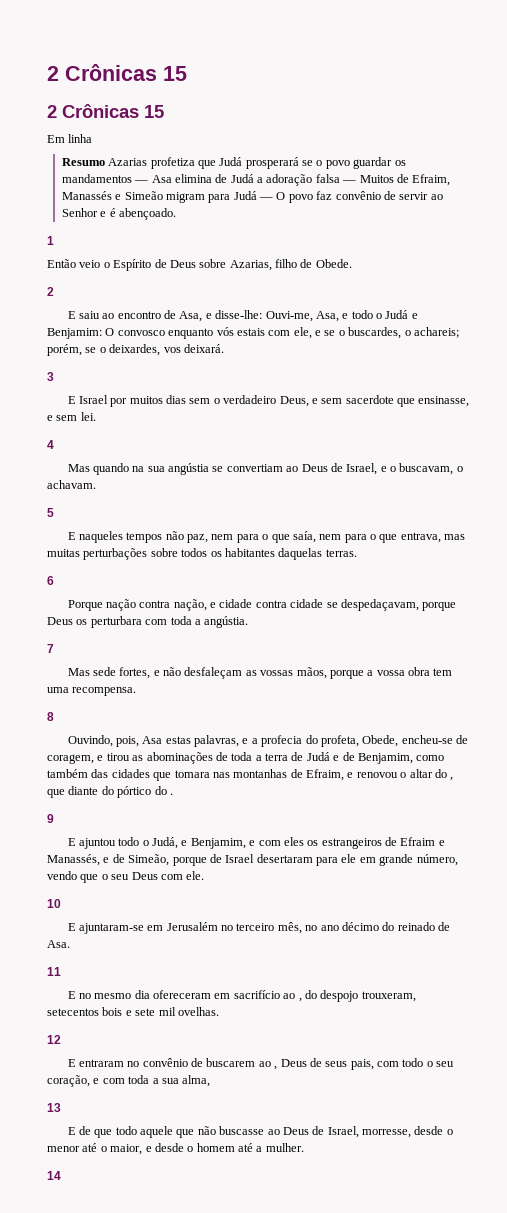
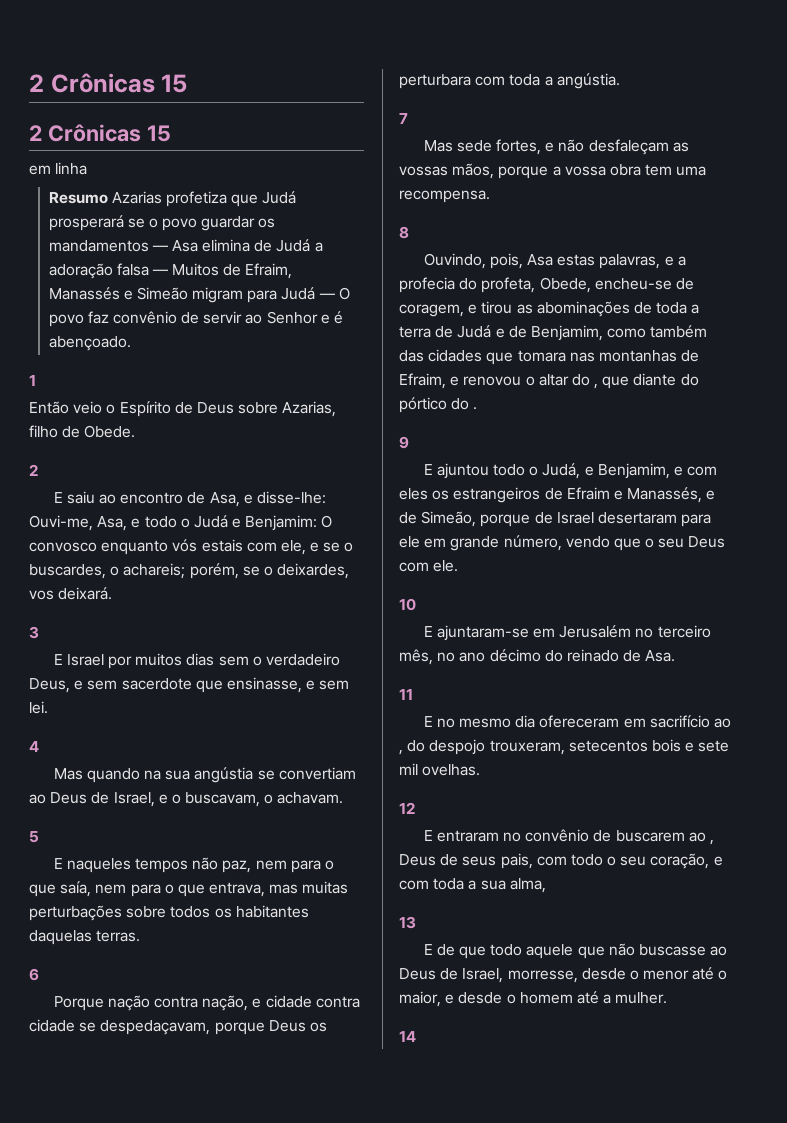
[47,135,65,143] Em -> [29,165,51,175] em

